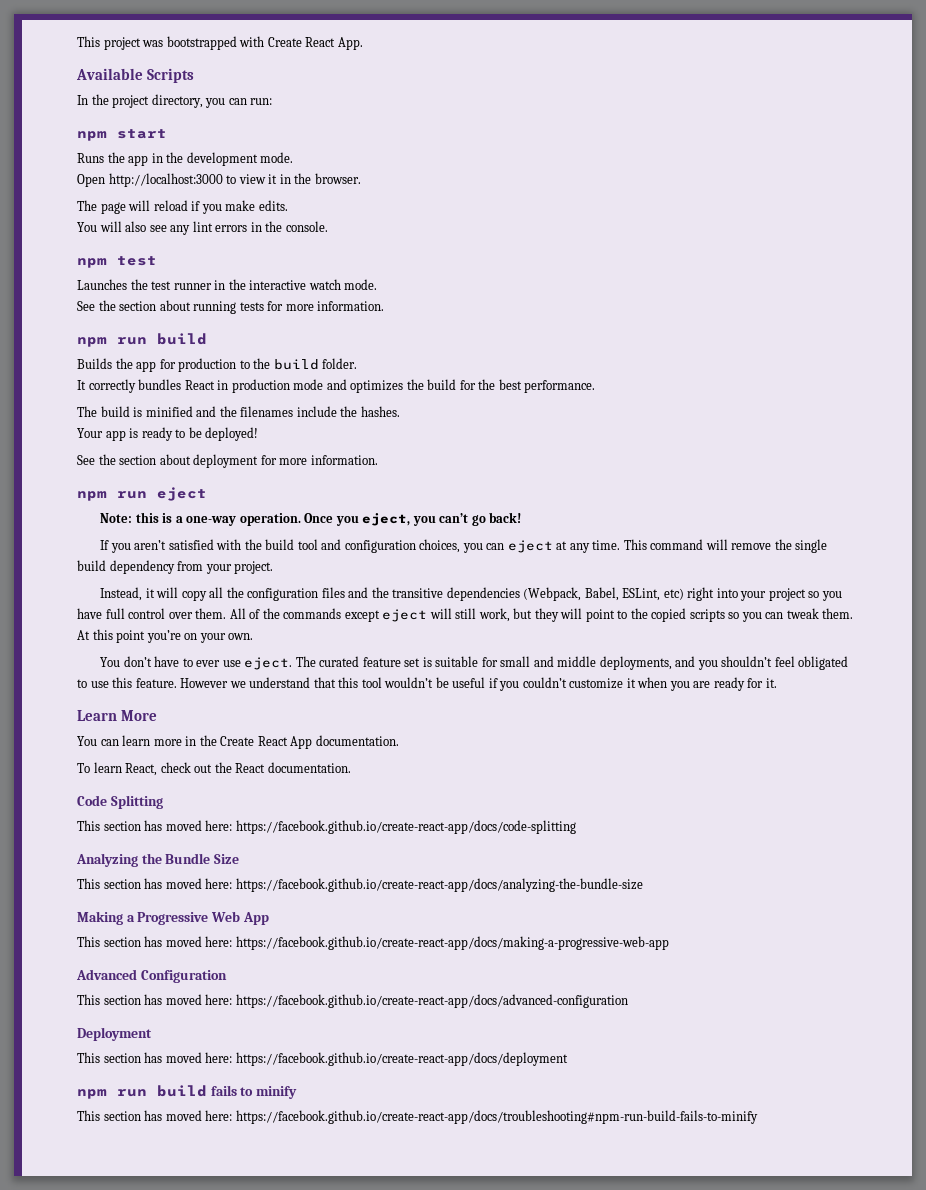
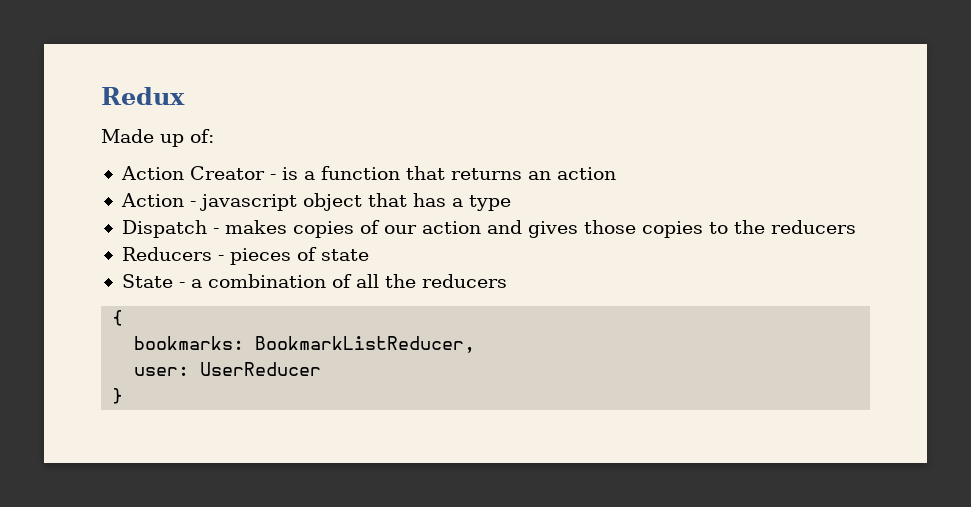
[77,36,363,50] [76,68,194,83] [77,94,273,108] [77,129,167,141] [77,152,294,166] [77,173,361,187] [77,200,288,214] [77,221,328,235] [77,256,157,268] [77,279,378,290] [77,300,385,314] [77,333,207,347] [77,358,358,372] [77,379,596,393] [77,406,400,417] [77,427,259,441] [77,454,378,468] [77,487,207,501] [100,512,522,526] [100,539,828,553] [77,560,274,574] [100,587,842,601] [77,608,854,622] [77,629,254,643] [100,656,849,670] [77,677,777,691] [77,710,157,721] [77,735,399,749] [77,762,351,776] [77,795,163,809] [77,820,576,834] [76,853,239,867] [77,878,643,892] [77,911,269,925] [77,936,669,950] [76,969,227,983] [77,994,628,1008] [77,1027,152,1041] [77,1052,568,1066] [77,1085,297,1099] [77,1110,758,1124] This project was bootstrapped with Create React App. // Available Scripts // In the project directory, you can run: // npm start // Runs the app in the development mode. // Open http://localhost:3000 to view it in the browser. // The page will reload if you make edits. // You will also see any lint errors in the console. // npm test // Launches the test runner in the interactive watch mode. // See the section about running tests for more information. // npm run build // Builds the app for production to the build folder. // It correctly bundles React in production mode and optimizes the build for the best performance. // The build is minified and the filenames include the hashes. // Your app is ready to be deployed! // See the section about deployment for more information. // npm run eject // Note: this is a one-way operation. Once you eject, you can’t go back! // If you aren’t satisfied with the build tool and configuration choices, you can eject at any time. This command will remove the single build dependency from your project. // Instead, it will copy all the configuration files and the transitive dependencies (Webpack, Babel, ESLint, etc) right into your project so you have full control over them. All of the commands except eject will still work, but they will point to the copied scripts so you can tweak them. At this point you’re on your own. // You don’t have to ever use eject. The curated feature set is suitable for small and middle deployments, and you shouldn’t feel obligated to use this feature. However we understand that this tool wouldn’t be useful if you couldn’t customize it when you are ready for it. // Learn More // You can learn more in the Create React App documentation. // To learn React, check out the React documentation. // Code Splitting // This section has moved here: https://facebook.github.io/create-react-app/docs/code-splitting // Analyzing the Bundle Size // This section has moved here: https://facebook.github.io/create-react-app/docs/analyzing-the-bundle-size // Making a Progressive Web App // This section has moved here: https://facebook.github.io/create-react-app/docs/making-a-progressive-web-app // Advanced Configuration // This section has moved here: https://facebook.github.io/create-react-app/docs/advanced-configuration // Deployment // This section has moved here: https://facebook.github.io/create-react-app/docs/deployment // npm run build fails to minify // This section has moved here: https://facebook.github.io/create-react-app/docs/troubleshooting#npm-run-build-fails-to-minify -> [101,87,185,105] [101,129,214,147] [120,166,616,180] [120,193,511,211] [121,220,856,238] [121,247,369,265] [121,274,507,288] [112,310,124,326] [134,336,476,353] [134,362,322,376] [112,388,124,404] Redux // Made up of: // Action Creator - is a function that returns an action // Action - javascript object that has a type // Dispatch - makes copies of our action and gives those copies to the reducers // Reducers - pieces of state // State - a combination of all the reducers // { // bookmarks: BookmarkListReducer, // user: UserReducer // }

